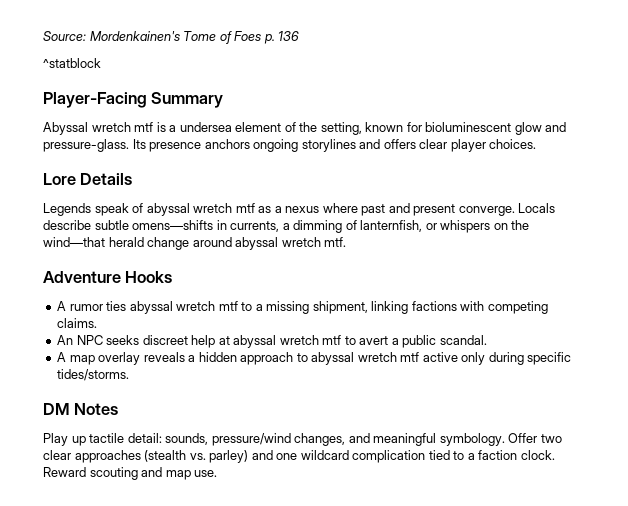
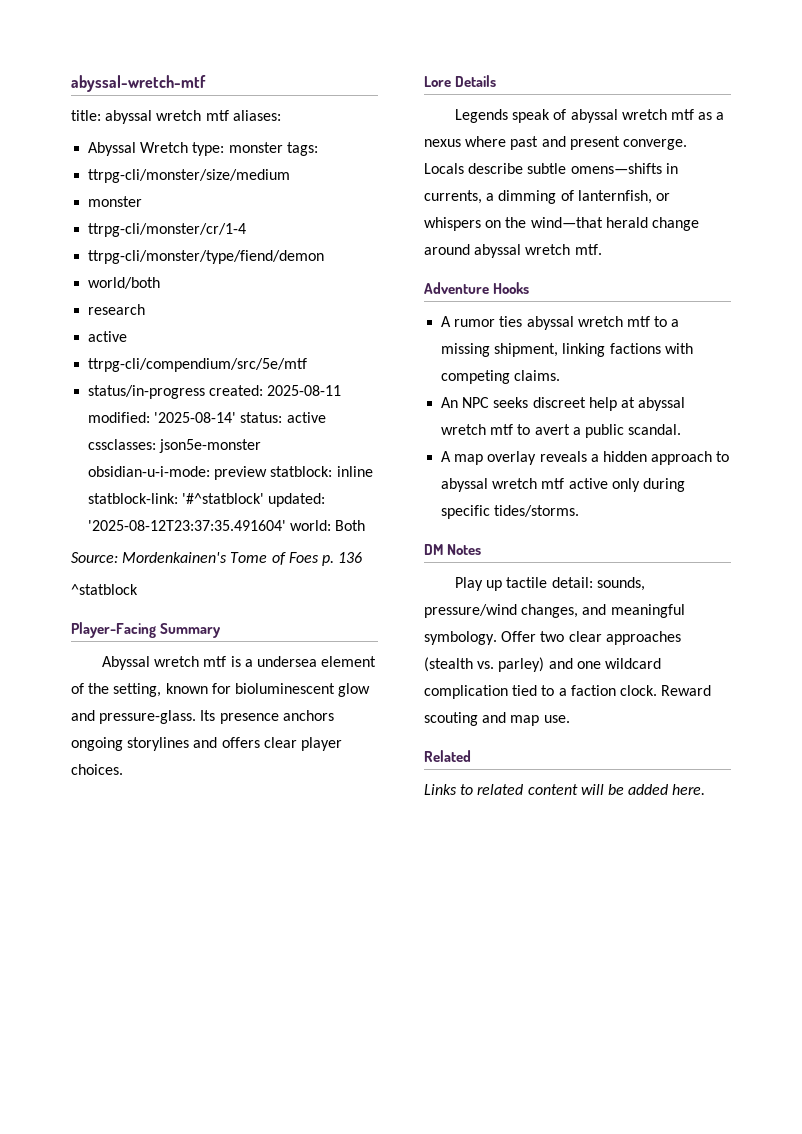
(43, 36) none -> [71,75,206,92] [71,110,281,124] [88,142,318,156] [88,169,291,183] [88,196,143,207] [88,223,247,237] [88,250,325,264] [88,277,161,289] [88,304,146,315] [88,331,128,342] [88,358,308,372] [88,385,342,399] [88,412,326,423] [88,439,262,453] [88,466,373,480] [88,493,326,507] [88,520,366,531] abyssal-wretch-mtf // title: abyssal wretch mtf aliases: // Abyssal Wretch type: monster tags: // ttrpg-cli/monster/size/medium // monster // ttrpg-cli/monster/cr/1-4 // ttrpg-cli/monster/type/fiend/demon // world/both // research // active // ttrpg-cli/compendium/src/5e/mtf // status/in-progress created: 2025-08-11 modified: '2025-08-14' status: active cssclasses: json5e-monster obsidian-u-i-mode: preview statblock: inline statblock-link: '#^statblock' updated: '2025-08-12T23:37:35.491604' world: Both //
(218, 473) none -> [424,750,471,762] [424,784,706,795] // Related // Links to related content will be added here.

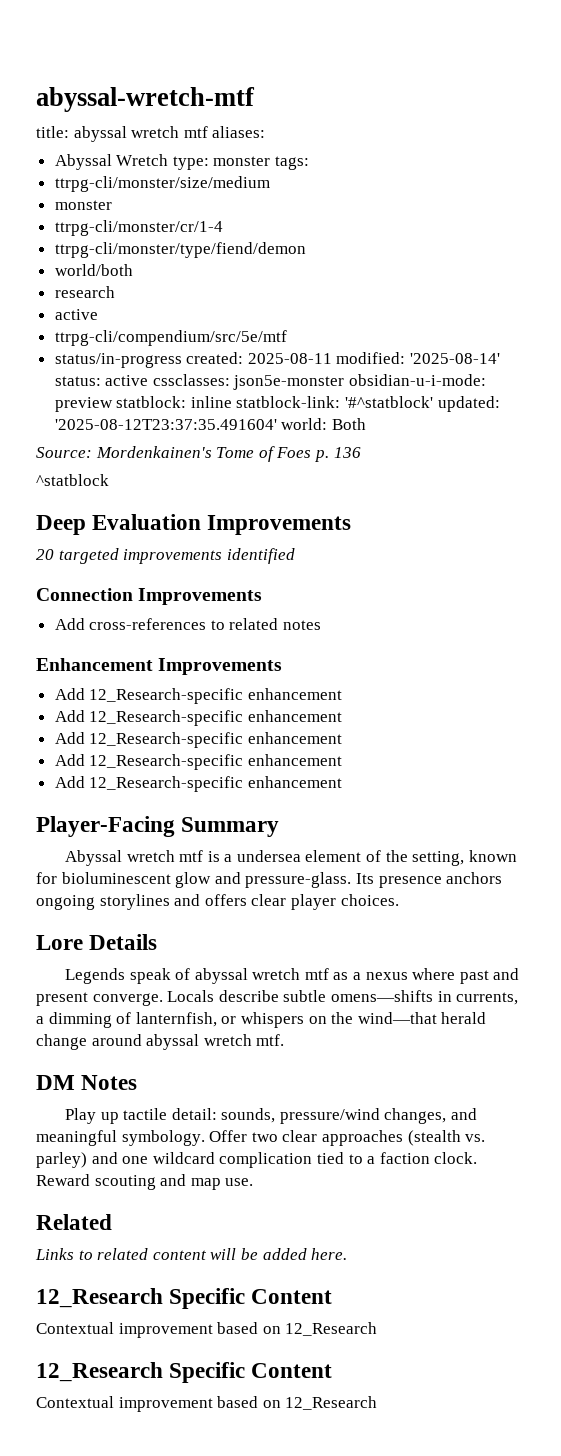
(138, 589) none -> [36,514,352,535] [36,548,295,564] [36,588,263,605] [54,618,322,630] [36,658,283,675] [54,688,342,704] [54,710,342,726] [54,732,342,748] [54,754,342,770] [54,776,342,792] // Deep Evaluation Improvements // 20 targeted improvements identified // Connection Improvements // Add cross-references to related notes // Enhancement Improvements // Add 12_Research-specific enhancement // Add 12_Research-specific enhancement // Add 12_Research-specific enhancement // Add 12_Research-specific enhancement // Add 12_Research-specific enhancement
[424,282,530,294] [441,316,680,330] [441,343,693,357] [441,370,561,384] [441,397,686,411] [441,424,682,438] [441,451,730,465] [441,478,685,492] [441,505,580,519] // Adventure Hooks // A rumor ties abyssal wretch mtf to a missing shipment, linking factions with competing claims. // An NPC seeks discreet help at abyssal wretch mtf to avert a public scandal. // A map overlay reveals a hidden approach to abyssal wretch mtf active only during specific tides/storms. -> (285, 1040) none
(706, 789) none -> [36,1288,333,1309] [36,1322,378,1338] [36,1362,333,1383] [36,1396,378,1412] // 12_Research Specific Content // Contextual improvement based on 12_Research // 12_Research Specific Content // Contextual improvement based on 12_Research

